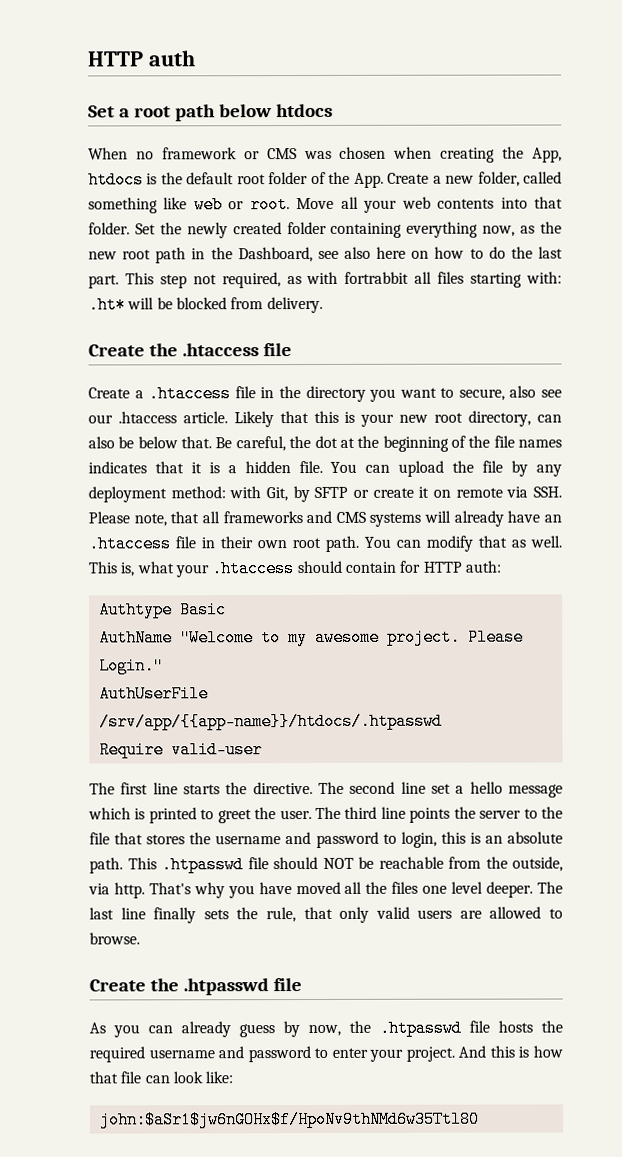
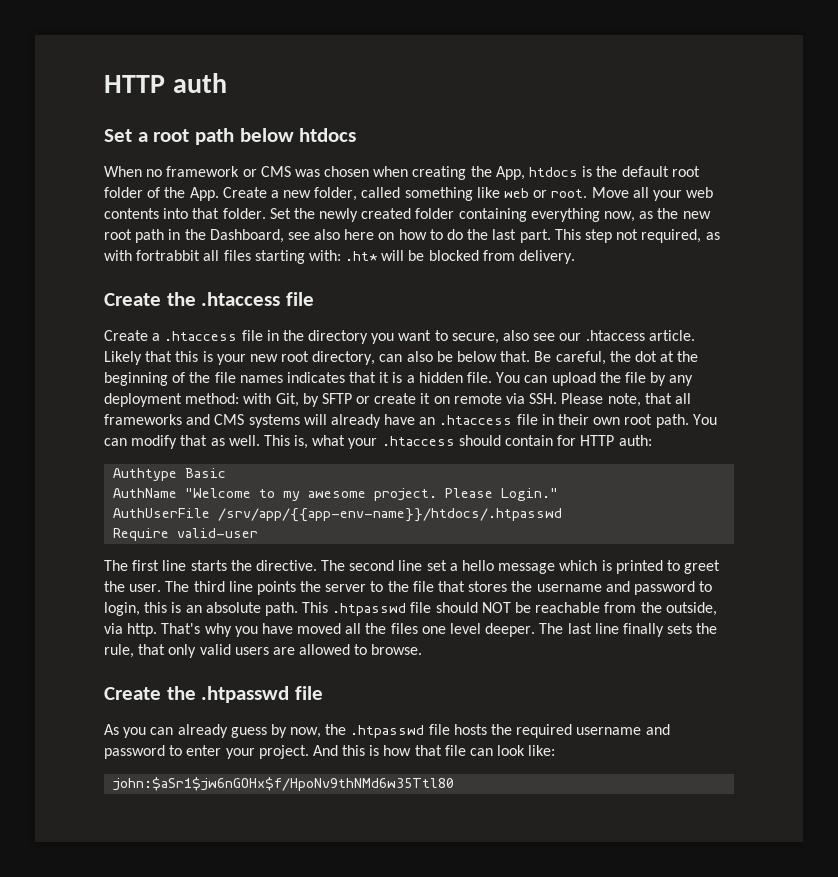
[98,712,443,731] /srv/app/{{app-name}}/htdocs/.htpasswd -> [218,508,563,522] /srv/app/{{app-env-name}}/htdocs/.htpasswd

